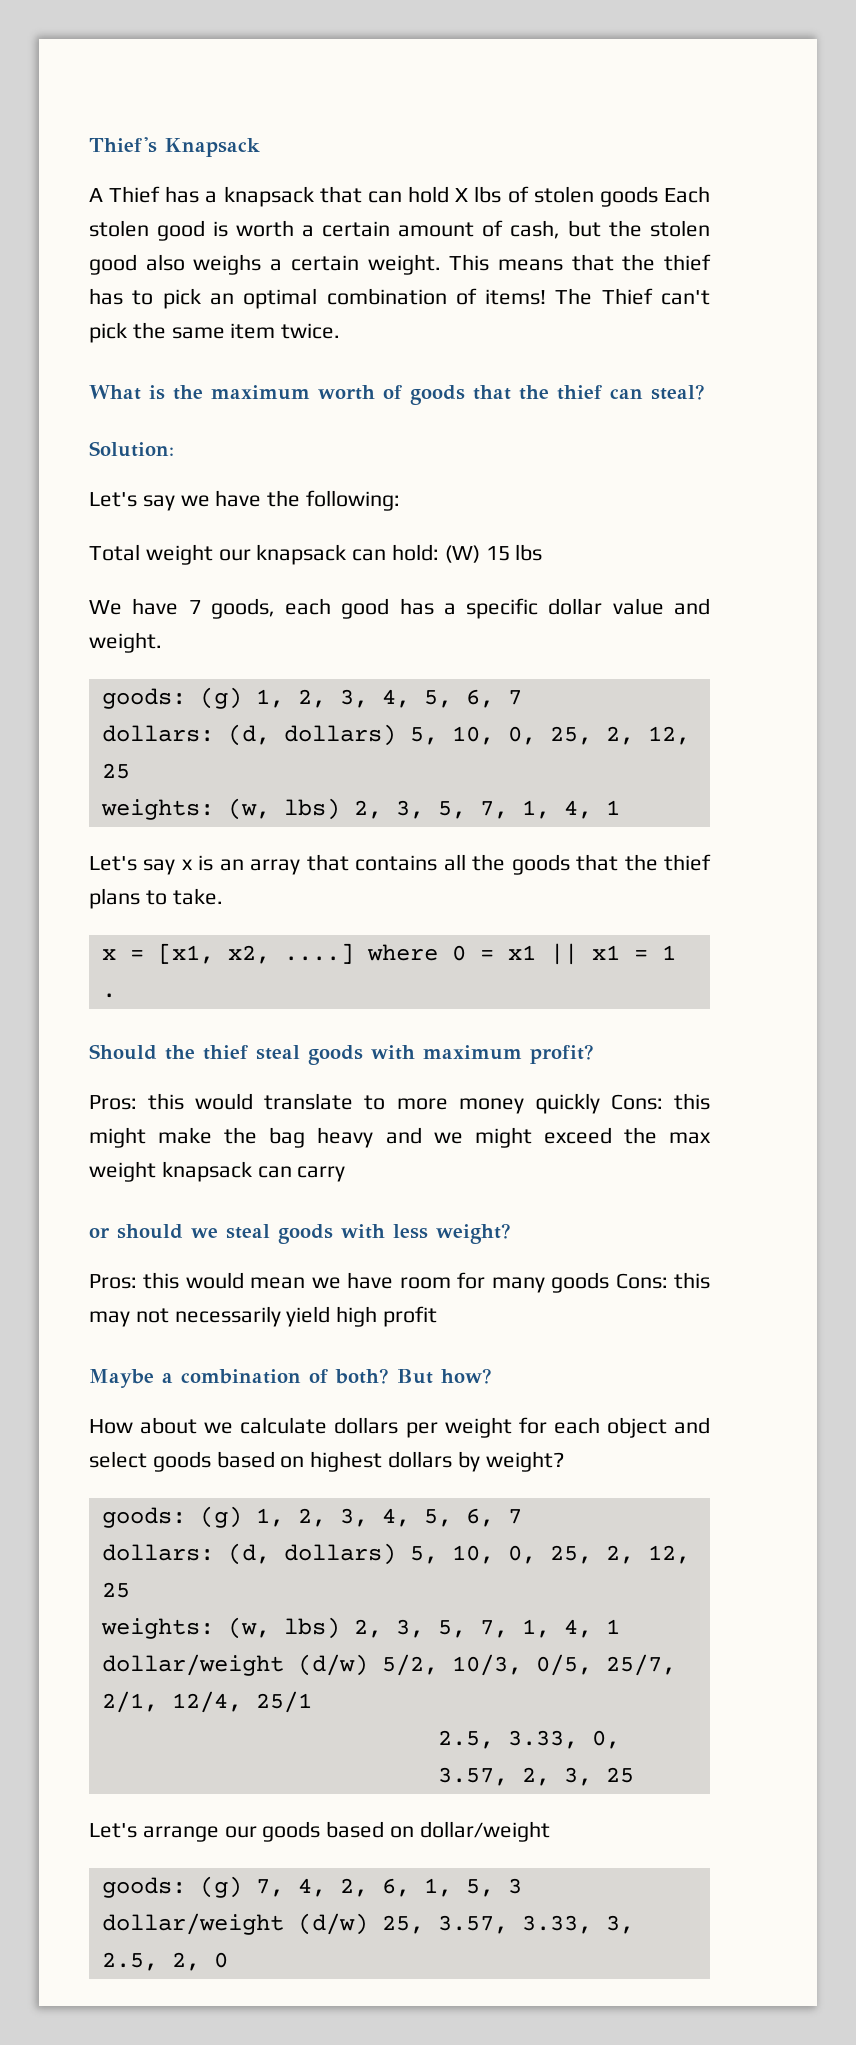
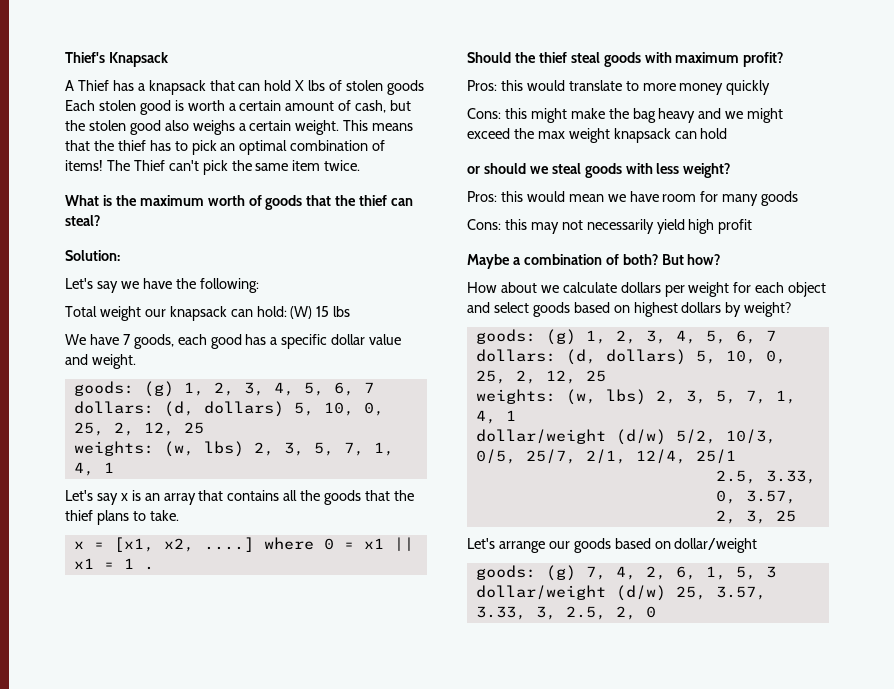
(600, 1103) none -> (771, 87) //
[297,1166,346,1182] carry -> [700,128,728,139] hold
(610, 1282) none -> (799, 198) //

